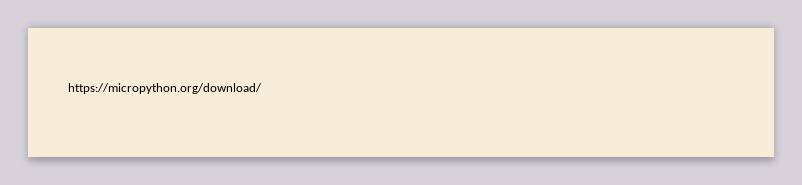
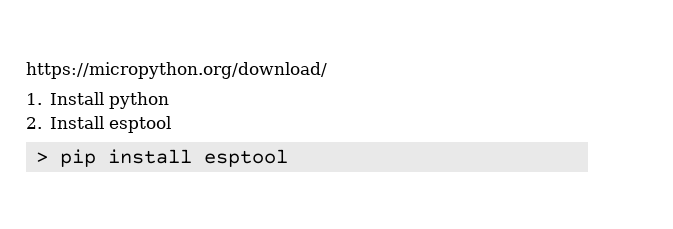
(262, 88) none -> [26,92,170,109] [26,116,172,133] [35,149,288,167] // 1. Install python // 2. Install esptool // > pip install esptool

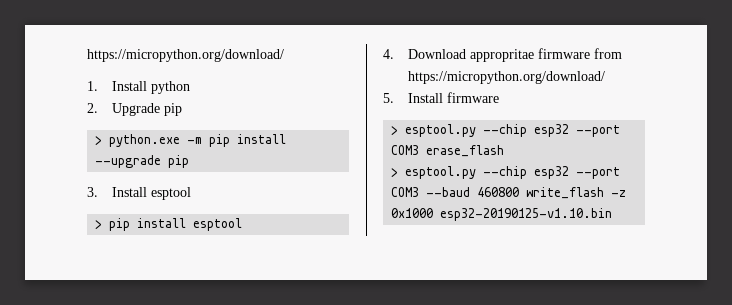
(42, 123) none -> [111,103,182,116] [95,134,287,147] [95,155,190,168] [87,187,98,197] Upgrade pip // > python.exe -m pip install --upgrade pip // 3.
(288, 158) none -> [383,48,622,62] [407,71,605,84] [383,92,499,103] [391,124,621,137] [391,145,505,157] [391,166,621,179] [391,187,627,199] [391,208,613,221] // 4. Download appropritae firmware from https://micropython.org/download/ // 5. Install firmware // > esptool.py --chip esp32 --port COM3 erase_flash // > esptool.py --chip esp32 --port COM3 --baud 460800 write_flash -z 0x1000 esp32-20190125-v1.10.bin

